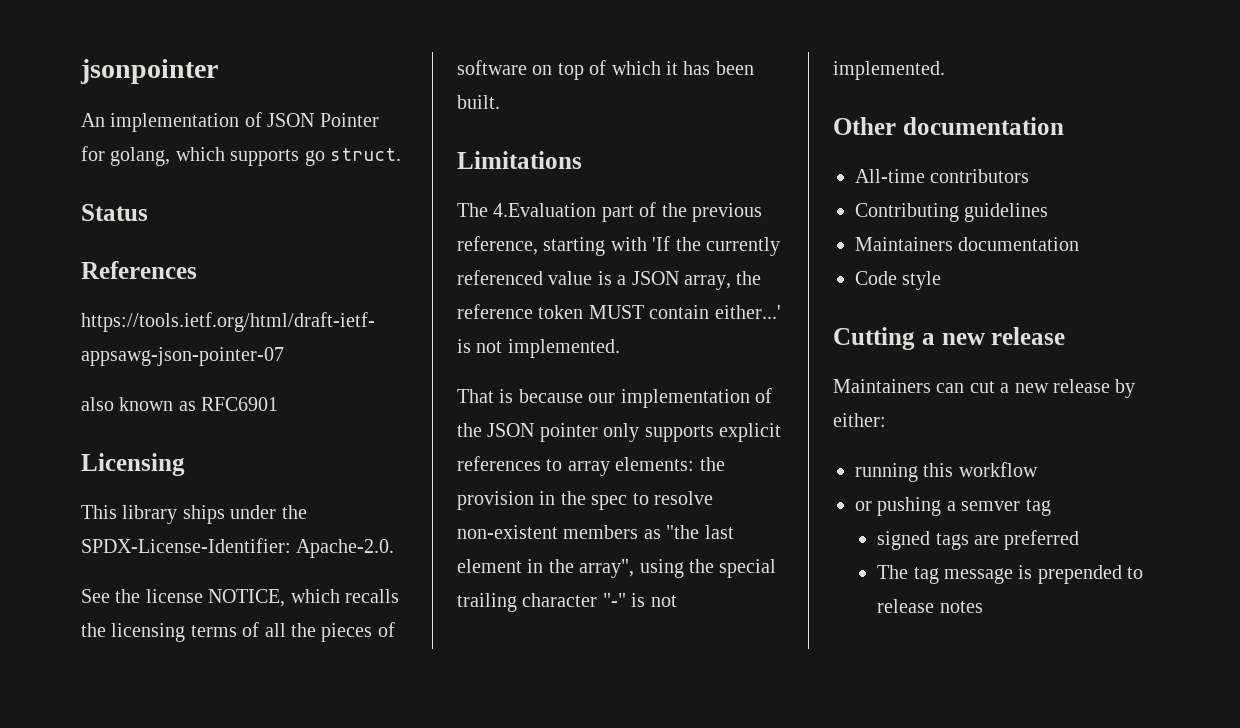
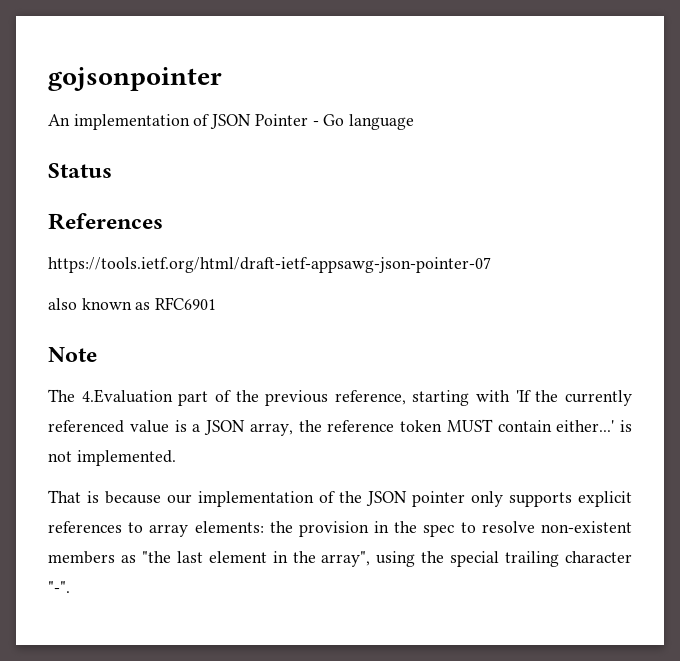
[80,59,218,84] jsonpointer -> [48,67,222,91] gojsonpointer
[81,146,401,166] for golang, which supports go struct. -> [312,114,415,130] - Go language
[81,453,185,476] [81,505,307,524] [81,538,395,558] [81,589,399,607] [81,622,395,642] [457,60,754,80] [457,95,500,109] [457,151,582,169] Licensing // This library ships under the SPDX-License-Identifier: Apache-2.0. // See the license NOTICE, which recalls the licensing terms of all the pieces of software on top of which it has been built. // Limitations -> [48,347,97,362] Note
[602,593,677,607] [833,61,945,80] [833,117,1064,135] [855,169,1030,183] [855,203,1049,222] [855,237,1080,251] [855,271,942,290] [833,327,1066,350] [833,379,1136,398] [833,413,886,427] [855,462,1038,482] [855,497,1051,516] [877,530,1080,550] [877,565,1144,584] [877,599,983,613] "-" is not implemented. // Other documentation // All-time contributors // Contributing guidelines // Maintainers documentation // Code style // Cutting a new release // Maintainers can cut a new release by either: // running this workflow // or pushing a semver tag // signed tags are preferred // The tag message is prepended to release notes -> [48,581,70,593] "-".

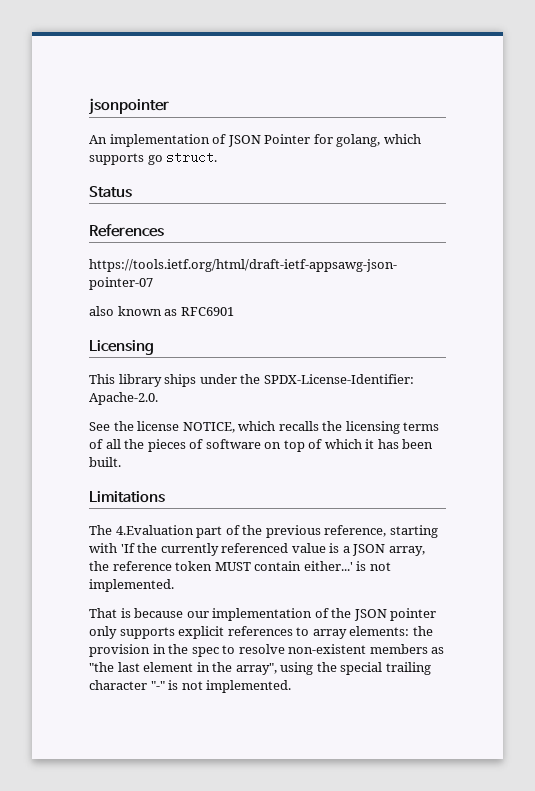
[48,67,222,91] gojsonpointer -> [89,98,169,115] jsonpointer
[312,114,415,130] - Go language -> [313,134,421,147] [89,151,218,165] for golang, which supports go struct.
[48,347,97,362] Note -> [89,340,154,355] [89,374,414,387] [89,392,158,405] [89,421,440,434] [89,439,434,452] [89,457,121,467] [89,491,165,503] Licensing // This library ships under the SPDX-License-Identifier: Apache-2.0. // See the license NOTICE, which recalls the licensing terms of all the pieces of software on top of which it has been built. // Limitations
[48,581,70,593] "-". -> [150,680,292,693] "-" is not implemented.

